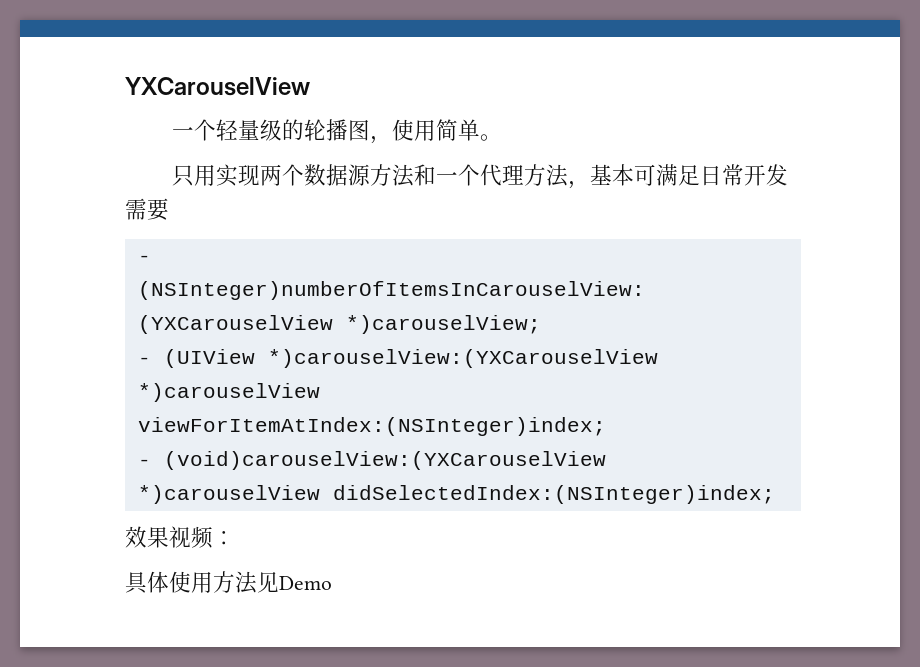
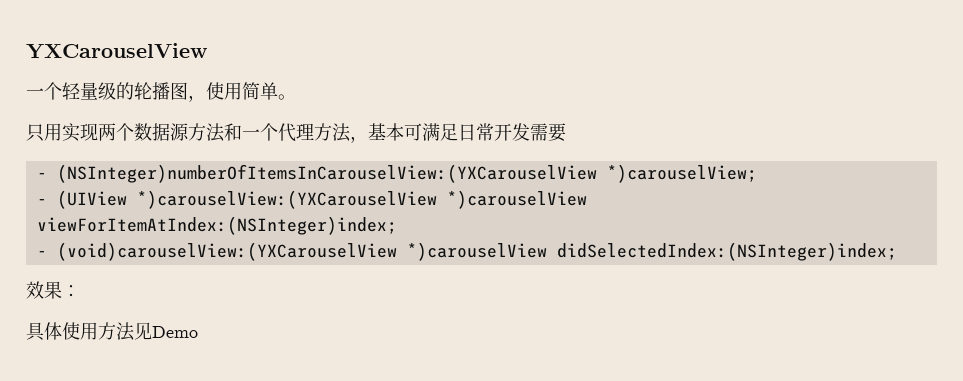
[169,526,213,549] 视频 -> (62, 290) none

